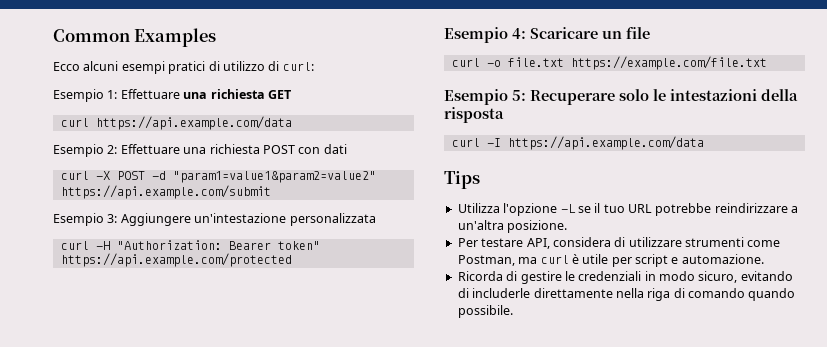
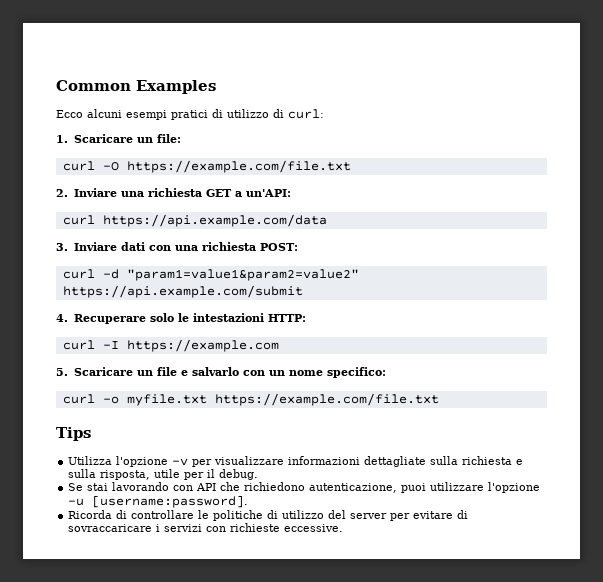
[53,89,180,102] Esempio 1: Effettuare -> [56,134,181,143] [62,160,351,173] [56,188,117,197] 1. Scaricare un file: // curl -O https://example.com/file.txt // 2. Inviare
(291, 94) none -> [234,189,291,197] a un'API:
[53,144,347,157] [60,171,145,180] Esempio 2: Effettuare una richiesta POST con dati // curl -X POST -> [56,242,298,251] [62,269,95,279] 3. Inviare dati con una richiesta POST: // curl
[53,213,376,226] [60,240,320,250] [60,253,292,267] [444,27,650,43] [451,56,767,70] [444,89,526,105] Esempio 3: Aggiungere un'intestazione personalizzata // curl -H "Authorization: Bearer token" https://api.example.com/protected // Esempio 4: Scaricare un file // curl -o file.txt https://example.com/file.txt // Esempio 5: -> [56,314,68,322] 4.
[761,89,798,101] [444,107,504,123] della risposta -> [267,314,306,322] HTTP:
[507,136,704,150] [444,171,480,189] [457,203,799,216] [457,220,568,233] [457,237,781,249] [457,254,764,267] [457,271,793,284] [457,288,796,301] [457,305,513,318] https://api.example.com/data // Tips // Utilizza l'opzione -L se il tuo URL potrebbe reindirizzare a un'altra posizione. // Per testare API, considera di utilizzare strumenti come Postman, ma curl è utile per script e automazione. // Ricorda di gestire le credenziali in modo sicuro, evitando di includerle direttamente nella riga di comando quando possibile. -> [126,339,279,352] [56,367,386,378] [62,393,439,406] [56,427,91,441] [68,456,524,467] [68,469,259,480] [68,482,541,493] [68,495,249,508] [68,510,469,521] [68,523,344,532] https://example.com // 5. Scaricare un file e salvarlo con un nome specifico: // curl -o myfile.txt https://example.com/file.txt // Tips // Utilizza l'opzione -v per visualizzare informazioni dettagliate sulla richiesta e sulla risposta, utile per il debug. // Se stai lavorando con API che richiedono autenticazione, puoi utilizzare l'opzione -u [username:password]. // Ricorda di controllare le politiche di utilizzo del server per evitare di sovraccaricare i servizi con richieste eccessive.

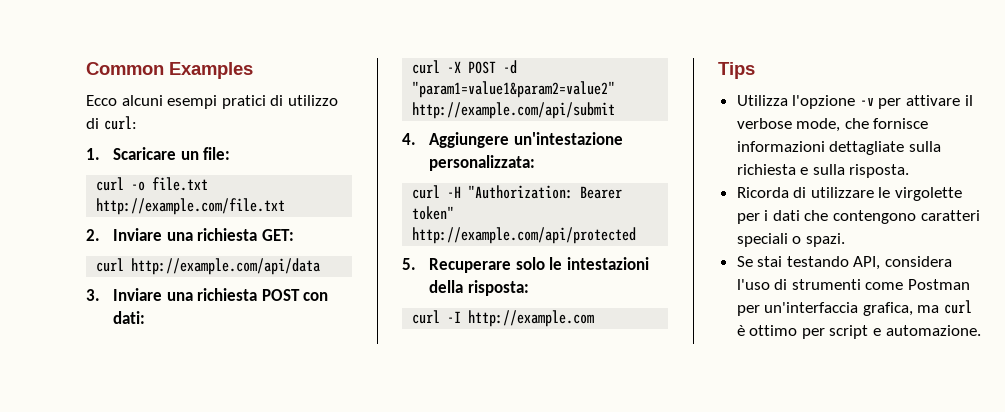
[102,160,351,173] -O https://example.com/file.txt -> [131,177,209,191] [96,198,286,215] -o file.txt http://example.com/file.txt
[205,189,291,197] [62,214,327,227] GET a un'API: // curl https://api.example.com/data -> [261,229,294,241] [96,258,321,275] GET: // curl http://example.com/api/data
[120,242,298,251] [62,269,359,281] [62,285,303,298] [56,314,68,322] dati con una richiesta POST: // curl -d "param1=value1&param2=value2" https://api.example.com/submit // 4. -> [166,288,329,301] [113,311,146,324] [412,60,518,74] [412,81,616,98] [412,102,616,119] [402,132,623,148] [429,155,536,171] [412,185,623,199] [412,206,455,220] [412,227,637,244] [402,258,416,270] una richiesta POST con dati: // curl -X POST -d "param1=value1&param2=value2" http://example.com/api/submit // 4. Aggiungere un'intestazione personalizzata: // curl -H "Authorization: Bearer token" http://example.com/api/protected // 5.
[267,314,306,322] HTTP: -> [429,280,529,296] della risposta:
[126,339,279,352] [56,367,386,378] [62,393,439,406] https://example.com // 5. Scaricare un file e salvarlo con un nome specifico: // curl -o myfile.txt https://example.com/file.txt -> [468,310,595,327] http://example.com
[214,456,285,465] visualizzare -> [906,95,973,106] [736,118,929,132] attivare il verbose mode, che fornisce
[100,469,259,480] [68,482,541,493] [68,495,249,508] [68,510,469,521] [68,523,344,532] risposta, utile per il debug. // Se stai lavorando con API che richiedono autenticazione, puoi utilizzare l'opzione -u [username:password]. // Ricorda di controllare le politiche di utilizzo del server per evitare di sovraccaricare i servizi con richieste eccessive. -> [849,164,910,178] [736,187,963,201] [736,210,980,224] [736,233,845,247] [736,256,953,270] [736,279,971,290] [736,300,973,316] [736,325,981,339] risposta. // Ricorda di utilizzare le virgolette per i dati che contengono caratteri speciali o spazi. // Se stai testando API, considera l'uso di strumenti come Postman per un'interfaccia grafica, ma curl è ottimo per script e automazione.

